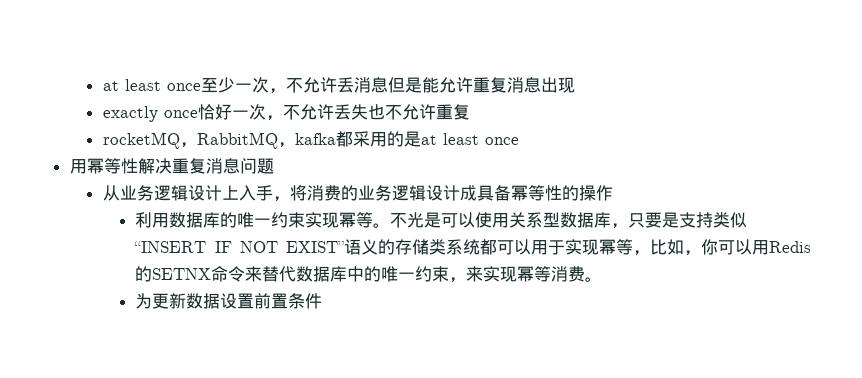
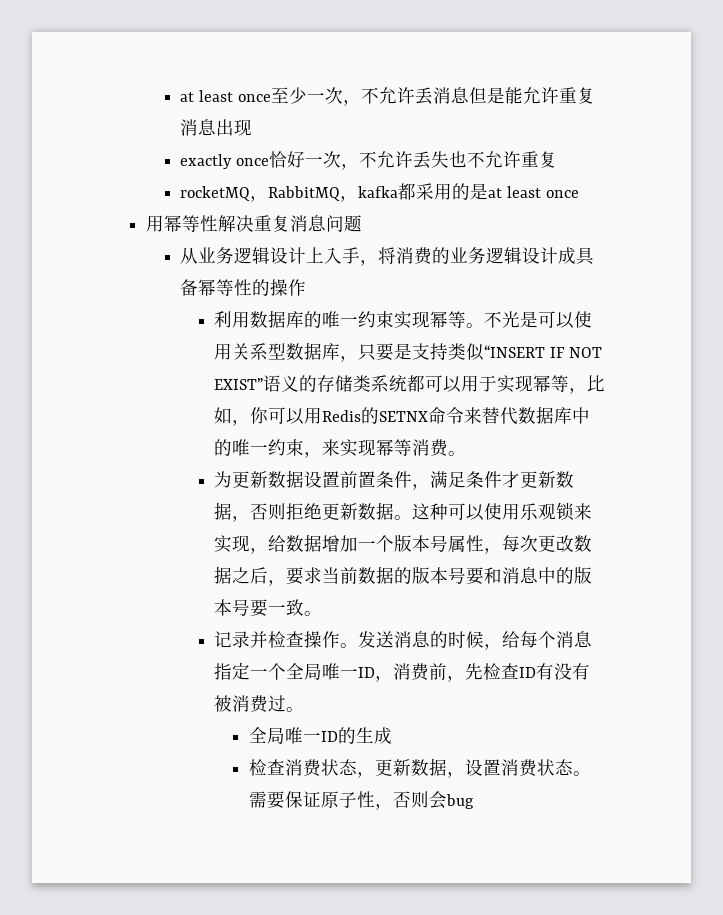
(323, 301) none -> [412,471,575,490] [214,502,593,522] [214,534,593,554] [214,566,593,586] [214,599,323,617] [214,631,593,650] [214,662,591,682] [214,695,305,713] [248,727,392,744] [248,758,591,778] [248,791,474,810] ，满足条件才更新数据，否则拒绝更新数据。这种可以使用乐观锁来实现，给数据增加一个版本号属性，每次更改数据之后，要求当前数据的版本号要和消息中的版本号要一致。 // 记录并检查操作。发送消息的时候，给每个消息指定一个全局唯一ID，消费前，先检查ID有没有被消费过。 // 全局唯一ID的生成 // 检查消费状态，更新数据，设置消费状态。需要保证原子性，否则会bug

